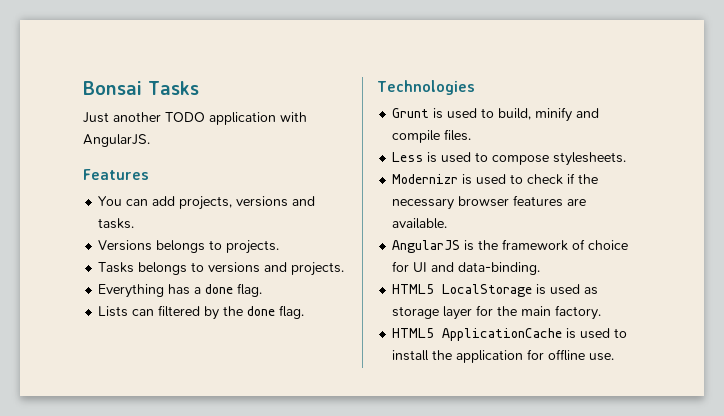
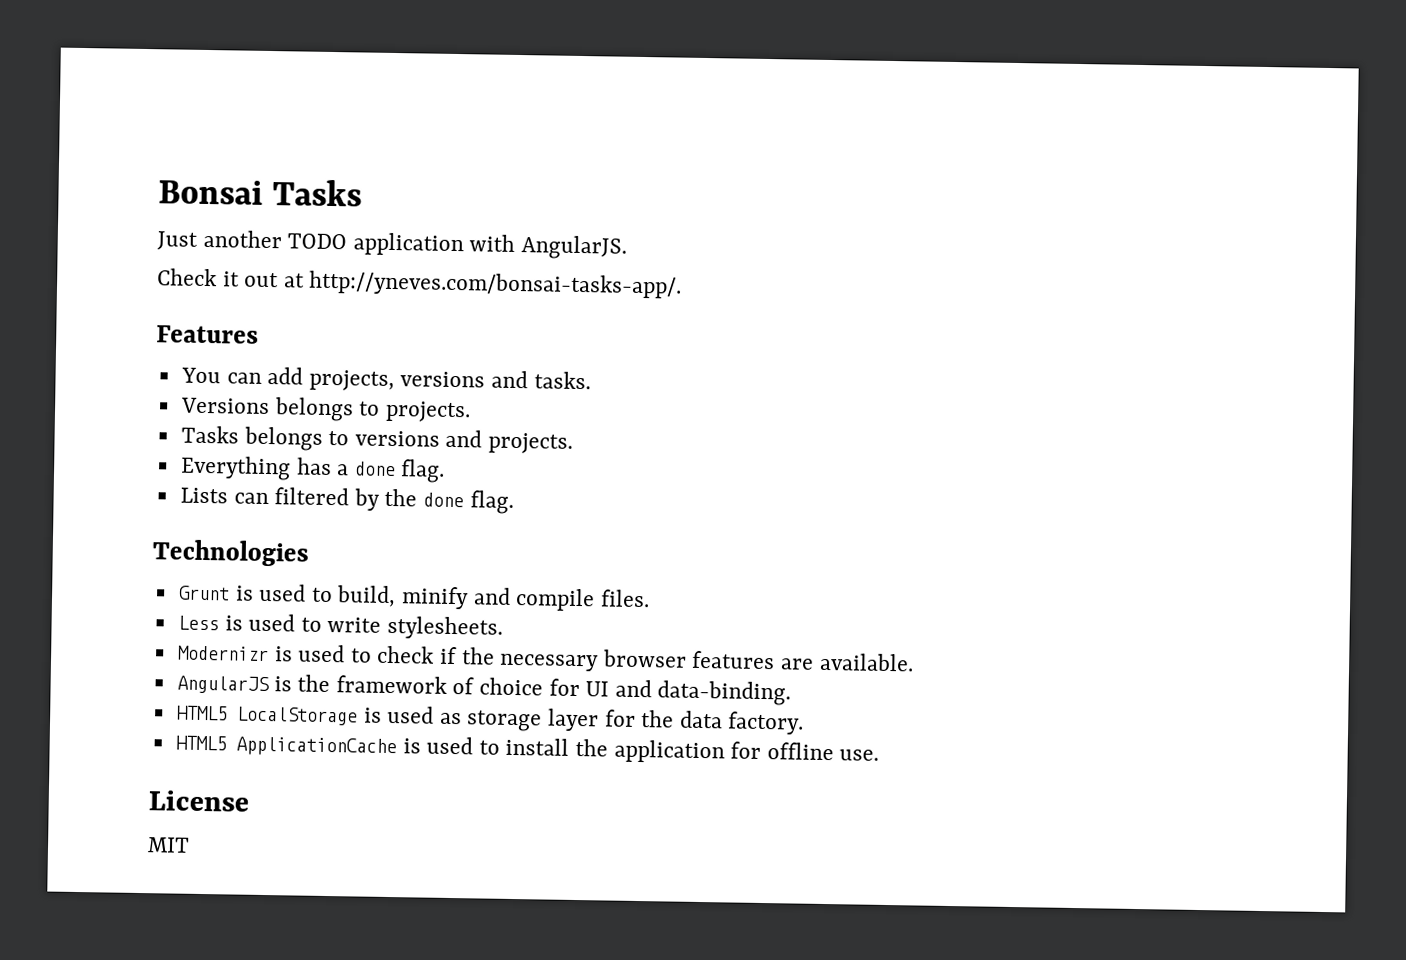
(150, 140) none -> [157,268,683,299] // Check it out at http://yneves.com/bonsai-tasks-app/.
[492,155,550,165] compose -> [327,616,382,633] write
[521,306,552,316] main -> [679,710,723,729] data
(615, 357) none -> [148,790,249,812] [147,837,190,853] // License // MIT

